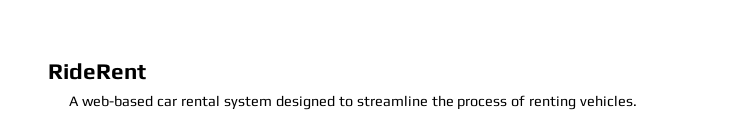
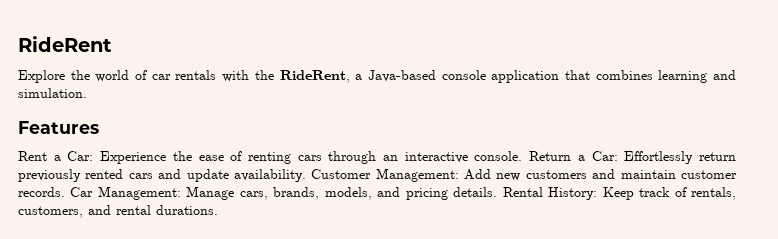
[69,95,638,110] A web-based car rental system designed to streamline the process of renting vehicles. -> [18,70,736,83] [18,88,87,98] [18,121,99,134] [18,151,737,164] [18,168,737,182] [18,186,736,200] [18,205,218,218] Explore the world of car rentals with the RideRent, a Java-based console application that combines learning and simulation. // Features // Rent a Car: Experience the ease of renting cars through an interactive console. Return a Car: Effortlessly return previously rented cars and update availability. Customer Management: Add new customers and maintain customer records. Car Management: Manage cars, brands, models, and pricing details. Rental History: Keep track of rentals, customers, and rental durations.

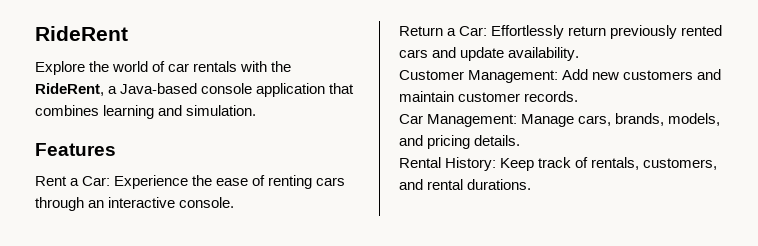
(523, 156) none -> (235, 202) //
(306, 175) none -> (580, 54) //
(65, 192) none -> (579, 96) //
(498, 192) none -> (521, 140) //

